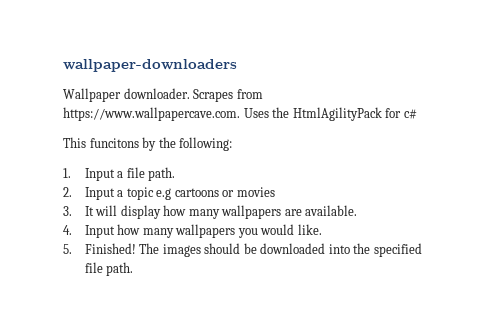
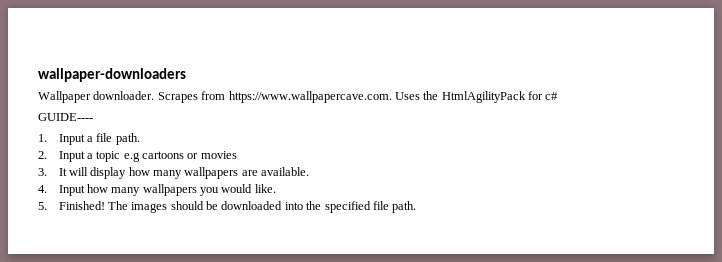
[63,137,233,151] This funcitons by the following: -> [38,113,93,121] GUIDE----

